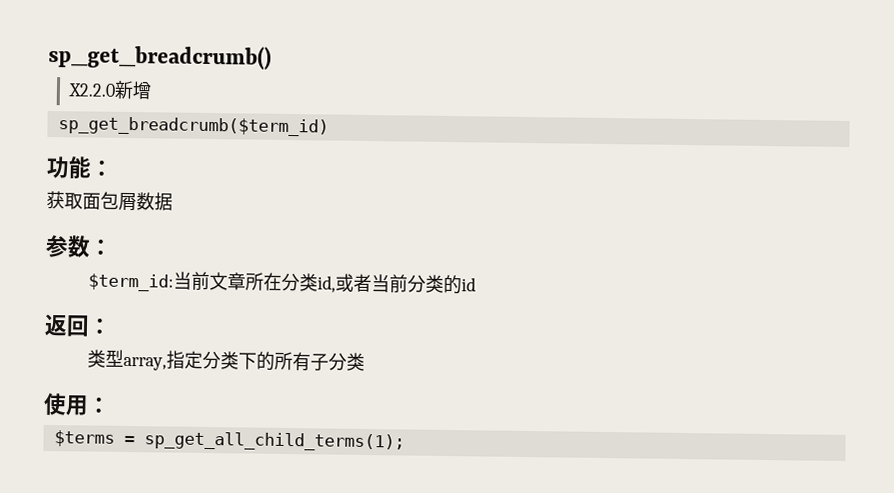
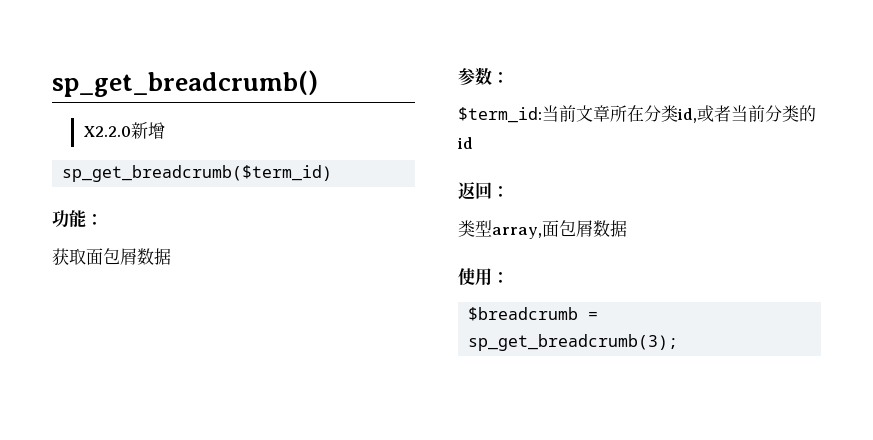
[165,350,365,372] 指定分类下的所有子分类 -> [542,220,627,237] 面包屑数据
[53,430,405,452] $terms = sp_get_all_child_terms(1); -> [468,307,599,321] [468,334,679,351] $breadcrumb = sp_get_breadcrumb(3);

